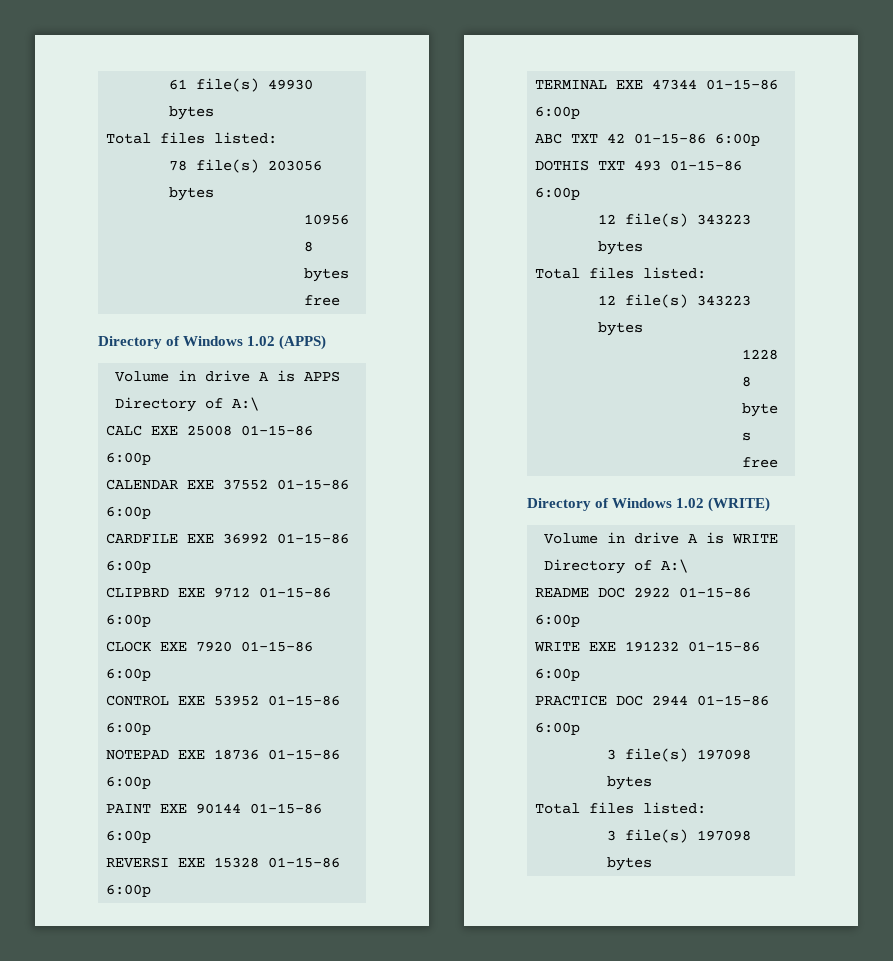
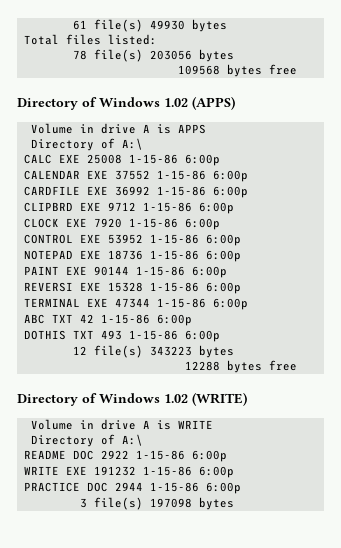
[241,425,314,436] 01-15-86 -> [128,154,178,164] 1-15-86
[277,479,350,490] 01-15-86 -> [156,170,206,180] 1-15-86
[277,533,350,544] 01-15-86 -> [156,186,206,196] 1-15-86
[259,587,332,598] 01-15-86 -> [142,202,192,212] 1-15-86
[241,641,314,652] 01-15-86 -> [128,218,178,228] 1-15-86
[268,695,341,706] 01-15-86 -> [149,234,199,244] 1-15-86
[268,749,341,760] 01-15-86 -> [149,250,199,260] 1-15-86
[250,803,323,814] 01-15-86 -> [135,266,185,276] 1-15-86
[268,857,341,868] 01-15-86 -> [149,282,199,292] 1-15-86
[706,79,779,90] 01-15-86 -> [156,298,206,308] 1-15-86
[634,133,707,144] 01-15-86 -> [100,314,150,324] 1-15-86
[670,160,743,171] 01-15-86 -> [128,330,178,340] 1-15-86
[535,267,707,279] [598,294,752,308] [598,322,644,336] // Total files listed: // 12 file(s) 343223 bytes -> (234, 351) none
[679,587,752,598] 01-15-86 -> [135,450,185,460] 1-15-86
[688,641,761,652] 01-15-86 -> [142,466,192,476] 1-15-86
[697,695,770,706] 01-15-86 -> [149,482,199,492] 1-15-86
[535,802,707,814] [607,829,752,843] [607,857,653,871] // Total files listed: // 3 file(s) 197098 bytes -> (234, 503) none

